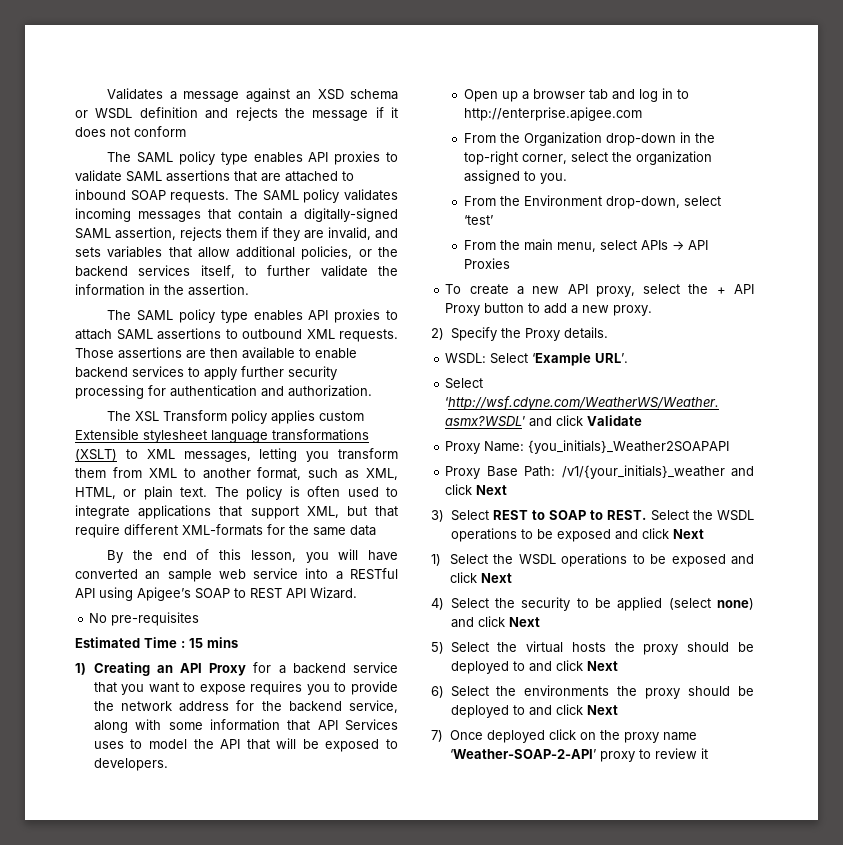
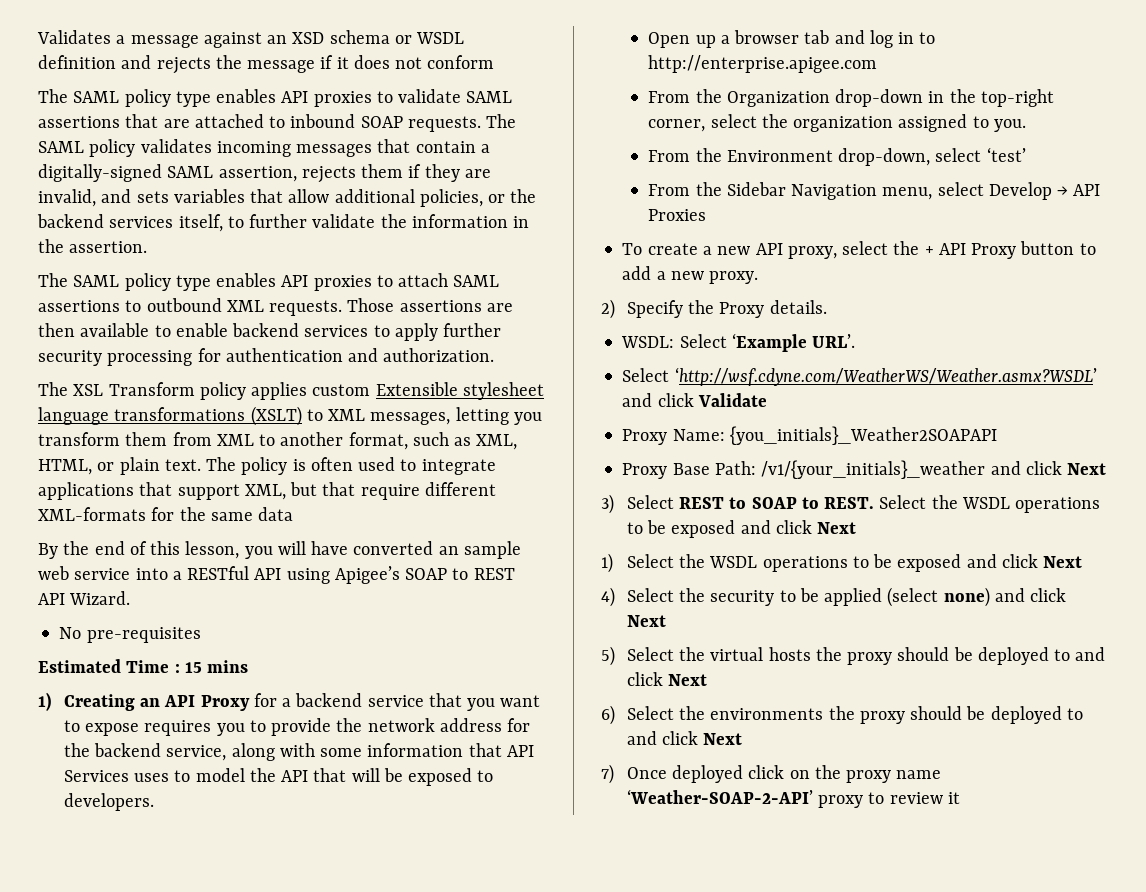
[524,239,554,251] main -> [726,182,878,200] Sidebar Navigation
[641,240,669,250] APIs -> [988,182,1052,200] Develop

